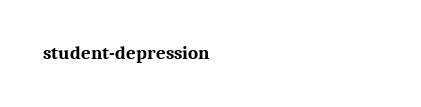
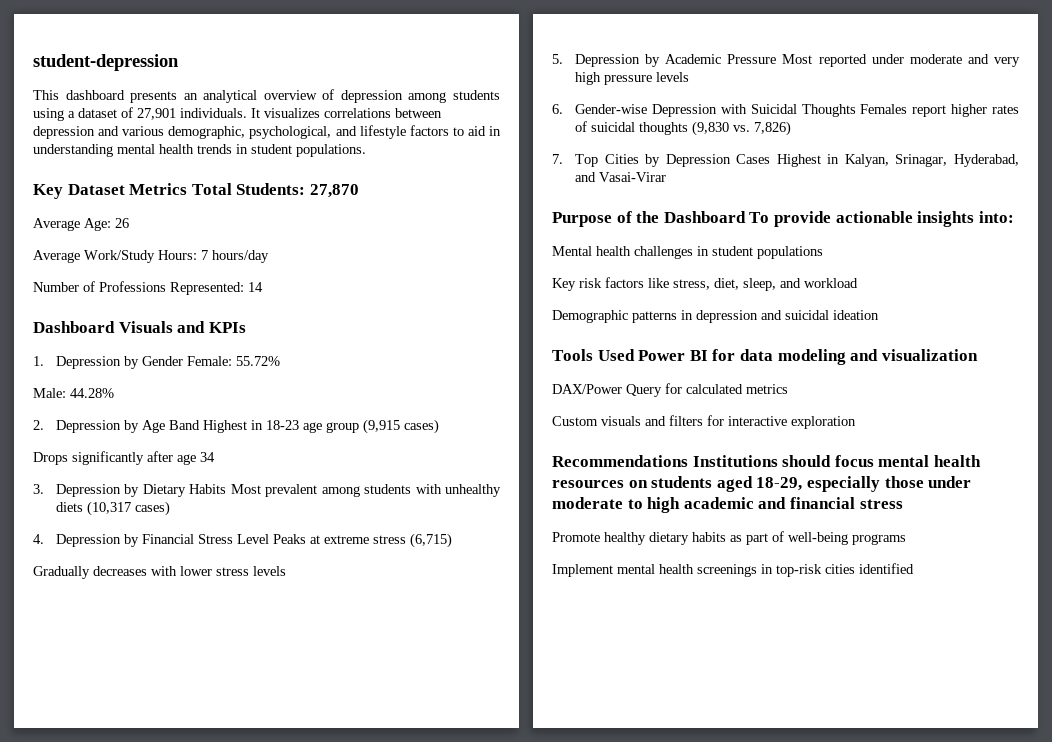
(210, 54) none -> [33,89,500,103] [33,107,442,121] [33,125,502,139] [33,144,366,157] [33,183,359,199] [33,218,129,231] [33,250,269,263] [33,281,263,295] [33,321,246,333] [33,356,281,369] [33,388,114,398] [33,419,440,434] [33,451,215,465] [33,484,501,497] [56,501,171,516] [33,533,453,548] [33,566,286,579] [552,54,1020,67] [575,72,690,85] [552,104,1019,117] [575,121,792,136] [552,154,1019,167] [575,172,667,182] [552,211,1014,227] [552,246,823,259] [552,277,858,291] [552,310,879,323] [552,349,978,365] [552,383,788,397] [552,415,856,429] [552,455,981,467] [552,476,972,492] [552,497,903,513] [552,531,906,545] [552,563,914,577] // This dashboard presents an analytical overview of depression among students using a dataset of 27,901 individuals. It visualizes correlations between depression and various demographic, psychological, and lifestyle factors to aid in understanding mental health trends in student populations. // Key Dataset Metrics Total Students: 27,870 // Average Age: 26 // Average Work/Study Hours: 7 hours/day // Number of Professions Represented: 14 // Dashboard Visuals and KPIs // 1. Depression by Gender Female: 55.72% // Male: 44.28% // 2. Depression by Age Band Highest in 18-23 age group (9,915 cases) // Drops significantly after age 34 // 3. Depression by Dietary Habits Most prevalent among students with unhealthy diets (10,317 cases) // 4. Depression by Financial Stress Level Peaks at extreme stress (6,715) // Gradually decreases with lower stress levels // 5. Depression by Academic Pressure Most reported under moderate and very high pressure levels // 6. Gender-wise Depression with Suicidal Thoughts Females report higher rates of suicidal thoughts (9,830 vs. 7,826) // 7. Top Cities by Depression Cases Highest in Kalyan, Srinagar, Hyderabad, and Vasai-Virar // Purpose of the Dashboard To provide actionable insights into: // Mental health challenges in student populations // Key risk factors like stress, diet, sleep, and workload // Demographic patterns in depression and suicidal ideation // Tools Used Power BI for data modeling and visualization // DAX/Power Query for calculated metrics // Custom visuals and filters for interactive exploration // Recommendations Institutions should focus mental health resources on students aged 18-29, especially those under moderate to high academic and financial stress // Promote healthy dietary habits as part of well-being programs // Implement mental health screenings in top-risk cities identified

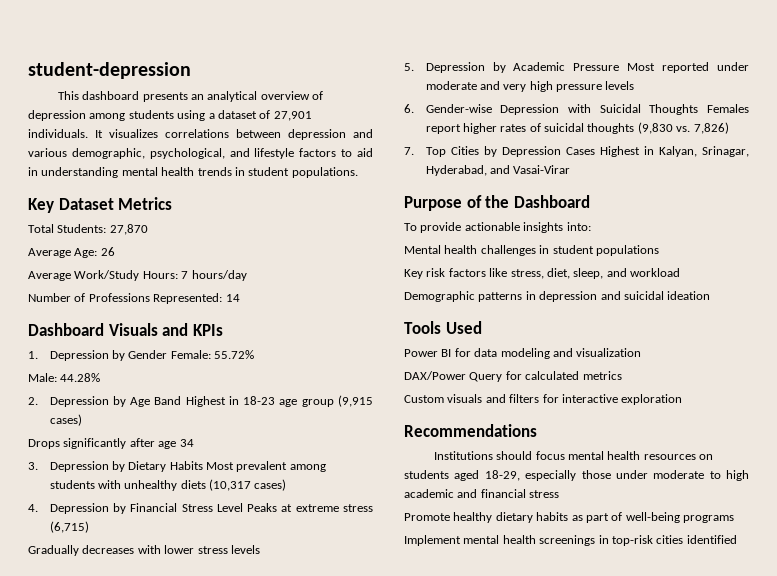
(188, 189) none -> (173, 203) //
(746, 217) none -> (590, 201) //
(635, 355) none -> (482, 327) //
(688, 461) none -> (537, 430) //

